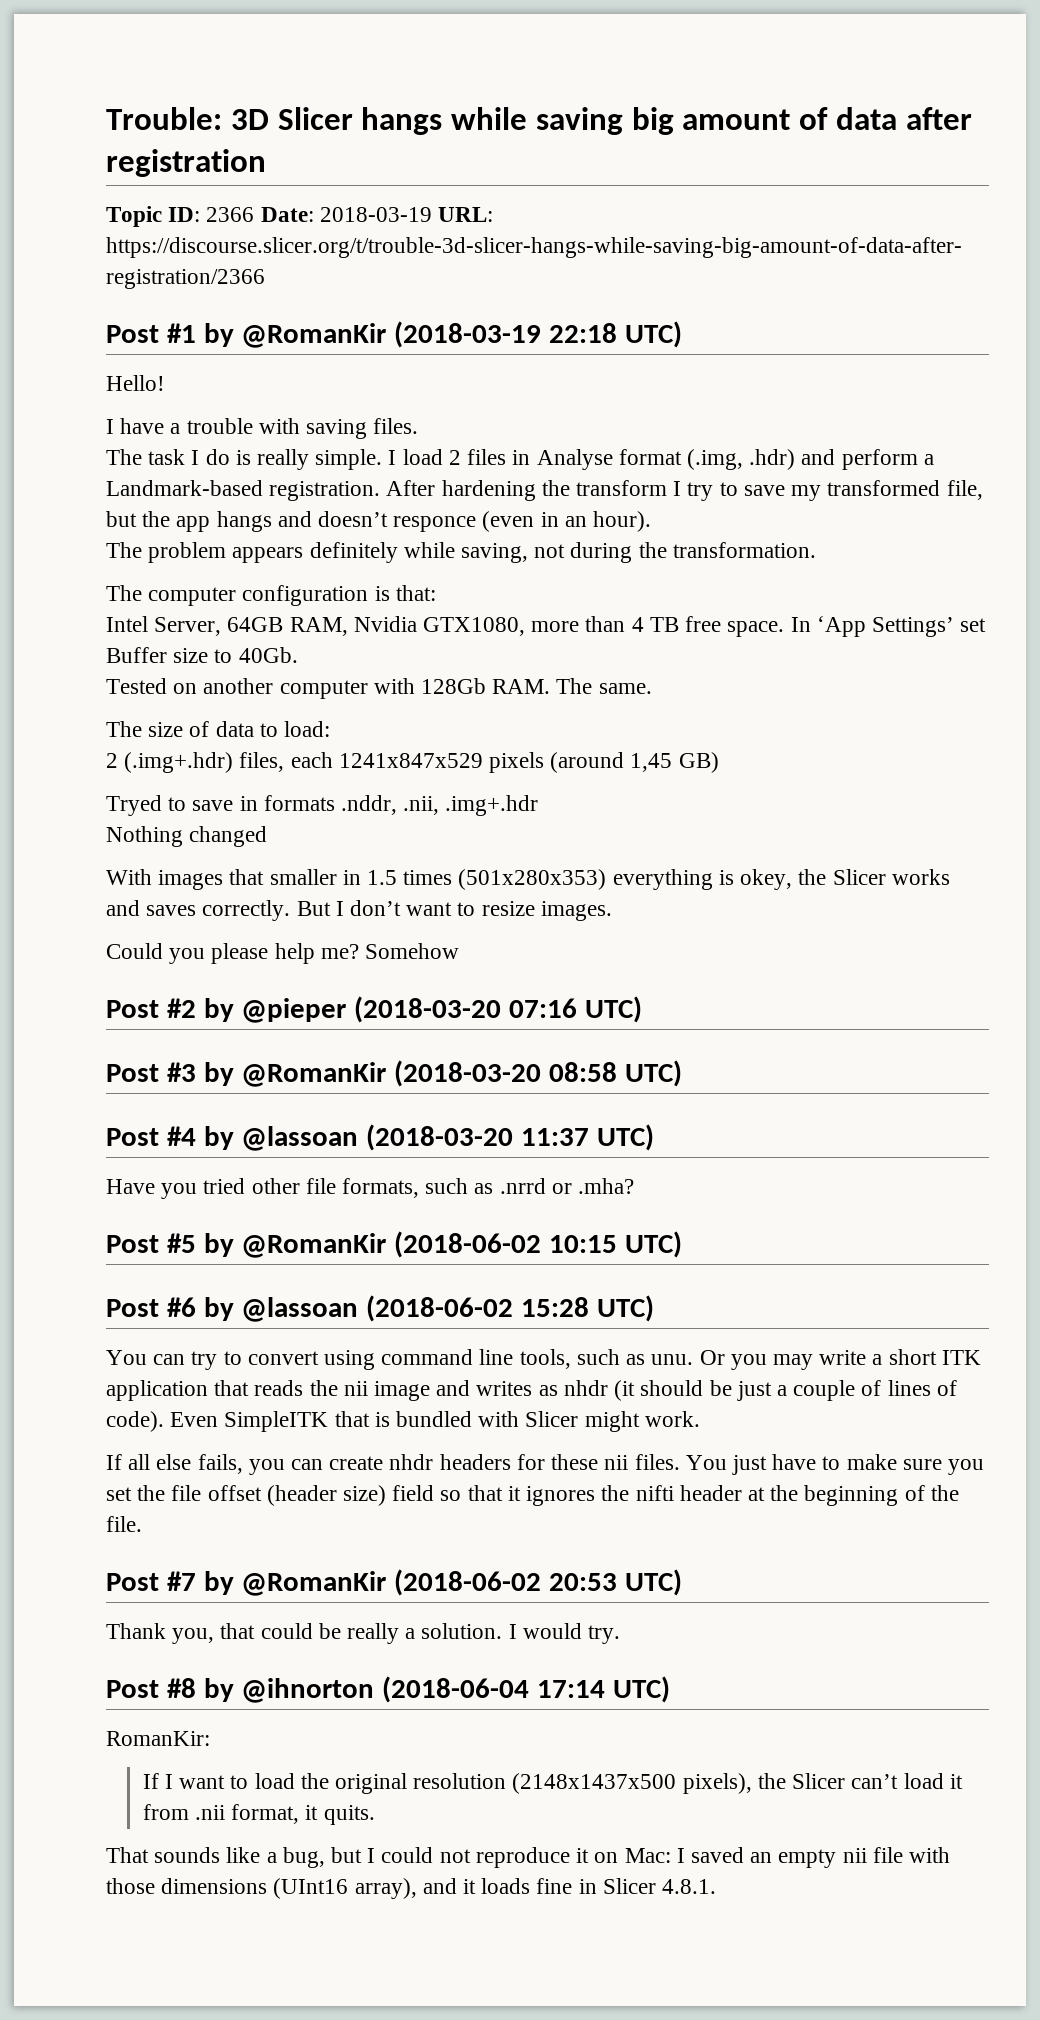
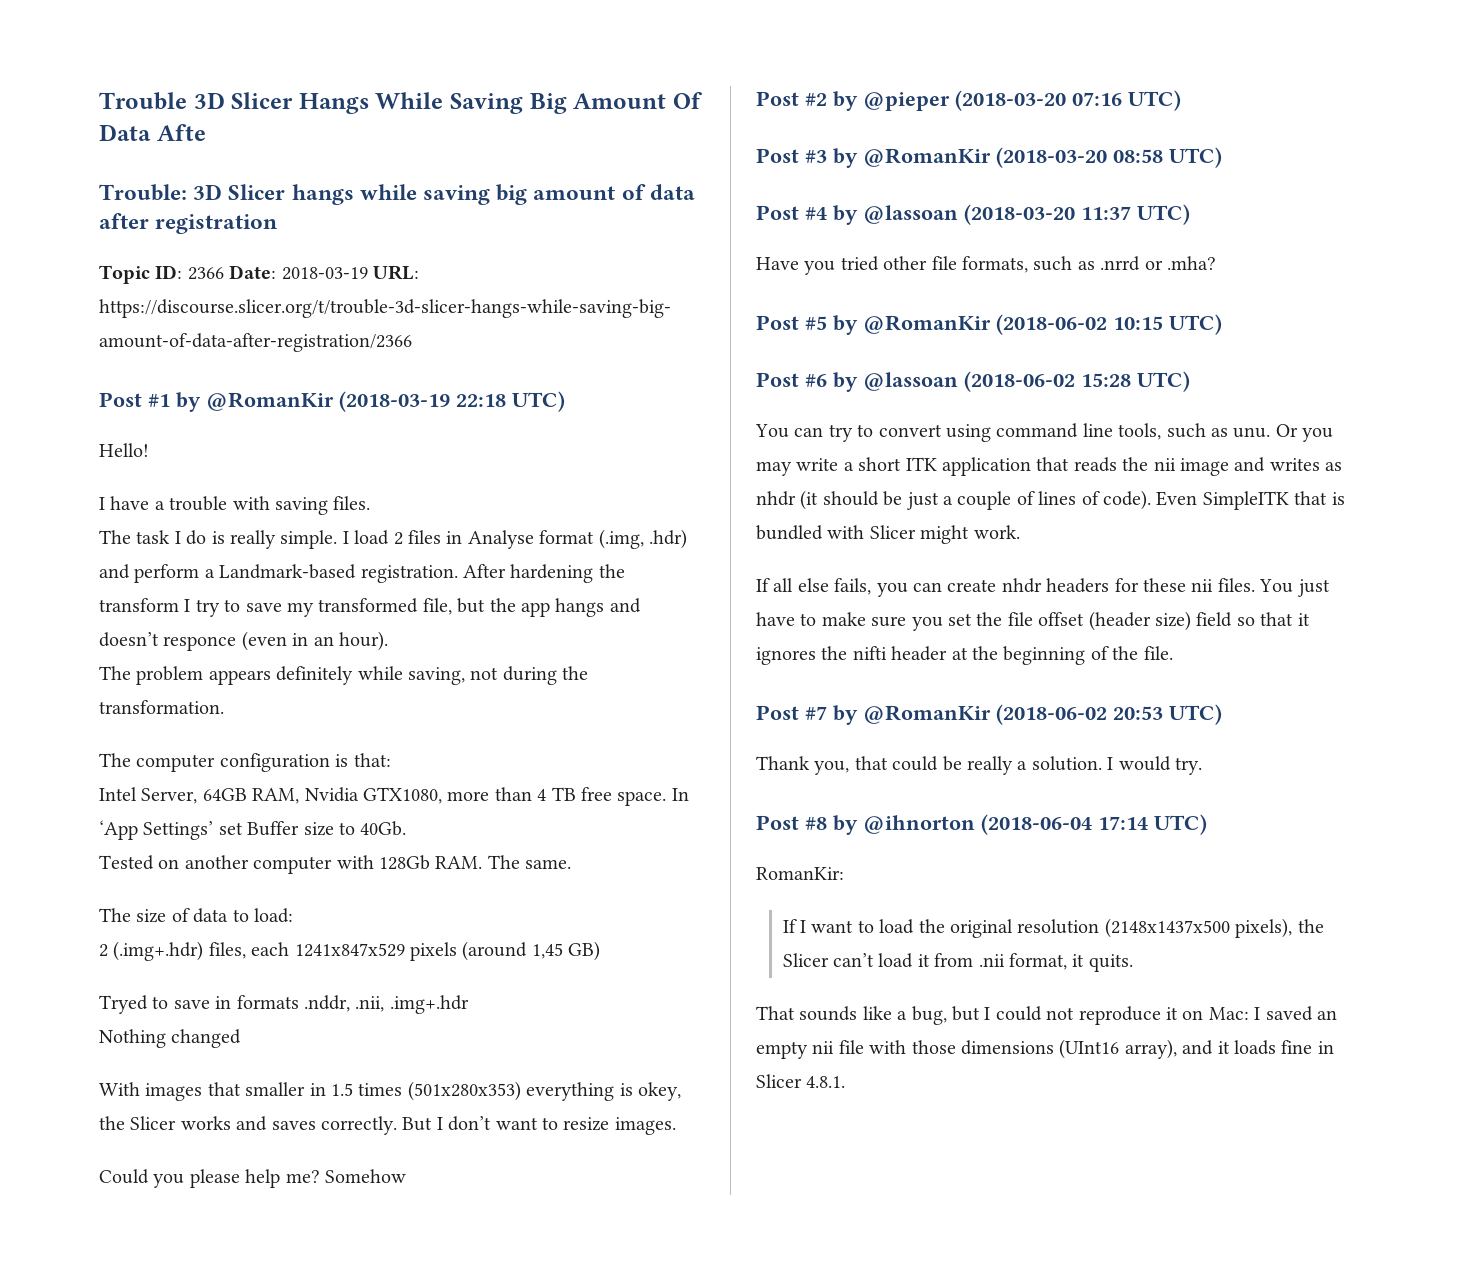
(106, 118) none -> [99,92,702,114] [99,124,206,141] Trouble 3D Slicer Hangs While Saving Big Amount Of Data Afte //

